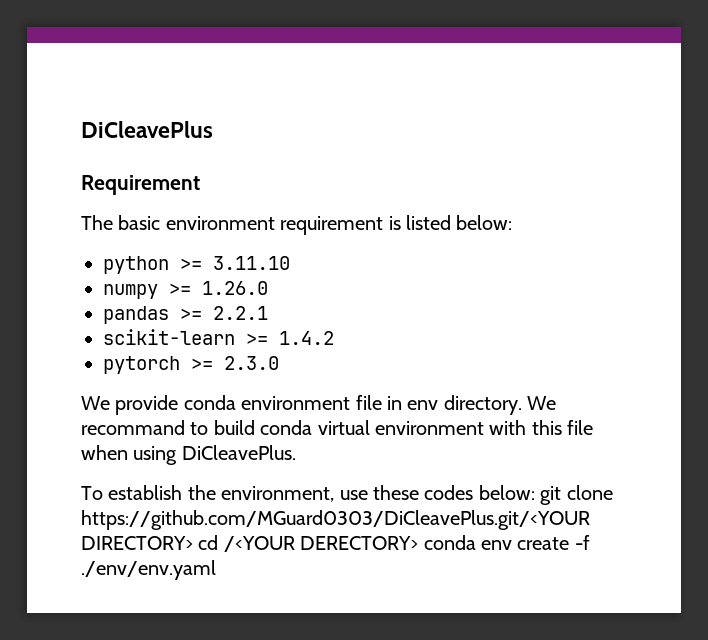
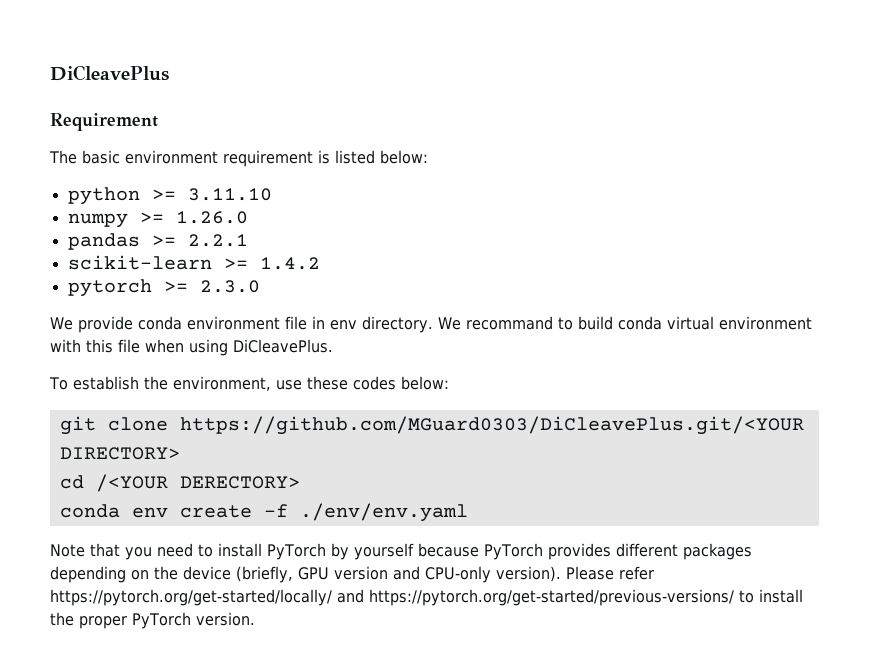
(535, 492) none -> (449, 383) //
(193, 543) none -> (180, 453) //
(419, 543) none -> (300, 482) //
(216, 570) none -> [50,543,752,560] [50,566,654,583] [50,589,803,606] [50,612,255,629] // Note that you need to install PyTorch by yourself because PyTorch provides different packages depending on the device (briefly, GPU version and CPU-only version). Please refer https://pytorch.org/get-started/locally/ and https://pytorch.org/get-started/previous-versions/ to install the proper PyTorch version.

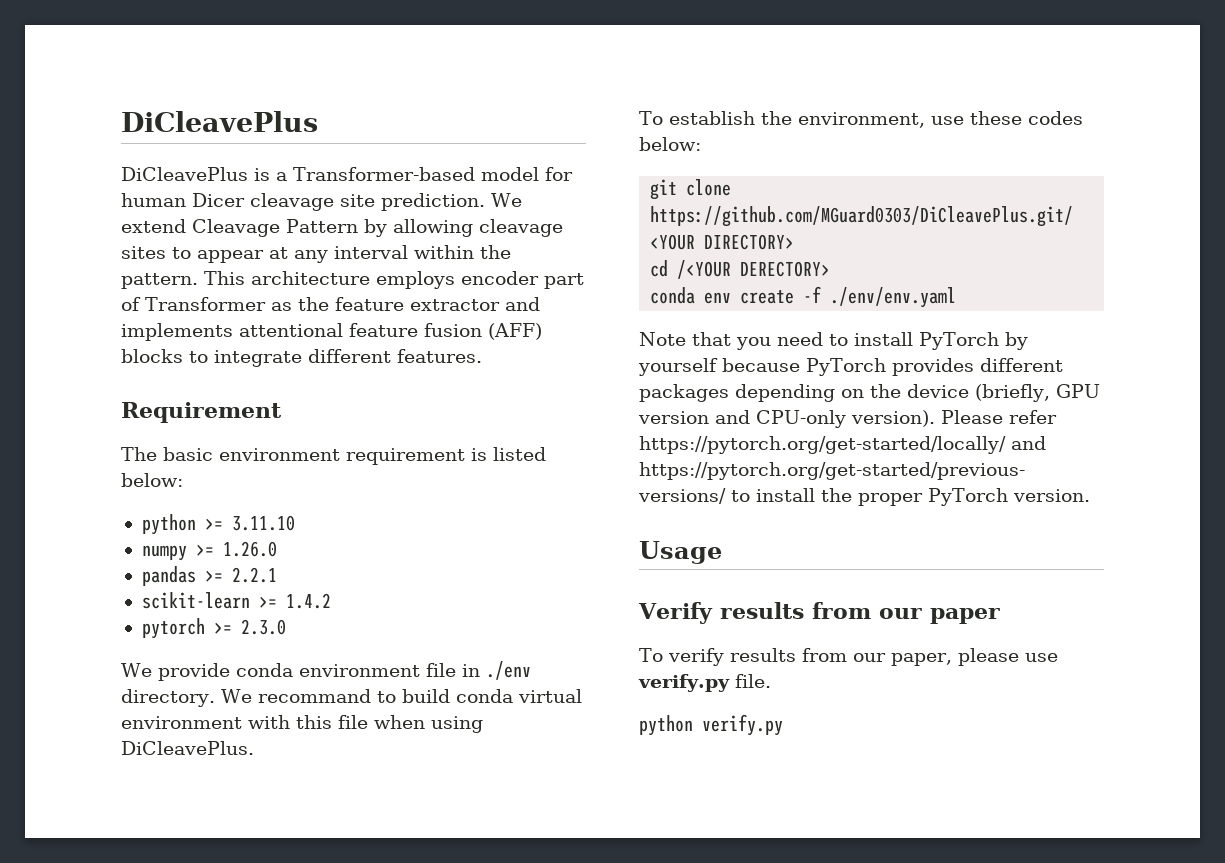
[50,65,169,81] DiCleavePlus -> [121,111,318,132] [121,167,573,181] [121,193,522,211] [121,219,563,237] [121,245,511,263] [121,271,584,289] [121,297,540,311] [121,323,542,341] [121,349,482,367] DiCleavePlus // DiCleavePlus is a Transformer-based model for human Dicer cleavage site prediction. We extend Cleavage Pattern by allowing cleavage sites to appear at any interval within the pattern. This architecture employs encoder part of Transformer as the feature extractor and implements attentional feature fusion (AFF) blocks to integrate different features.
[329,320,357,330] env -> [485,661,531,680] ./env
(255, 619) none -> [639,541,722,564] [638,602,1000,624] [639,648,1058,666] [638,674,771,692] [639,714,783,736] // Usage // Verify results from our paper // To verify results from our paper, please use verify.py file. // python verify.py

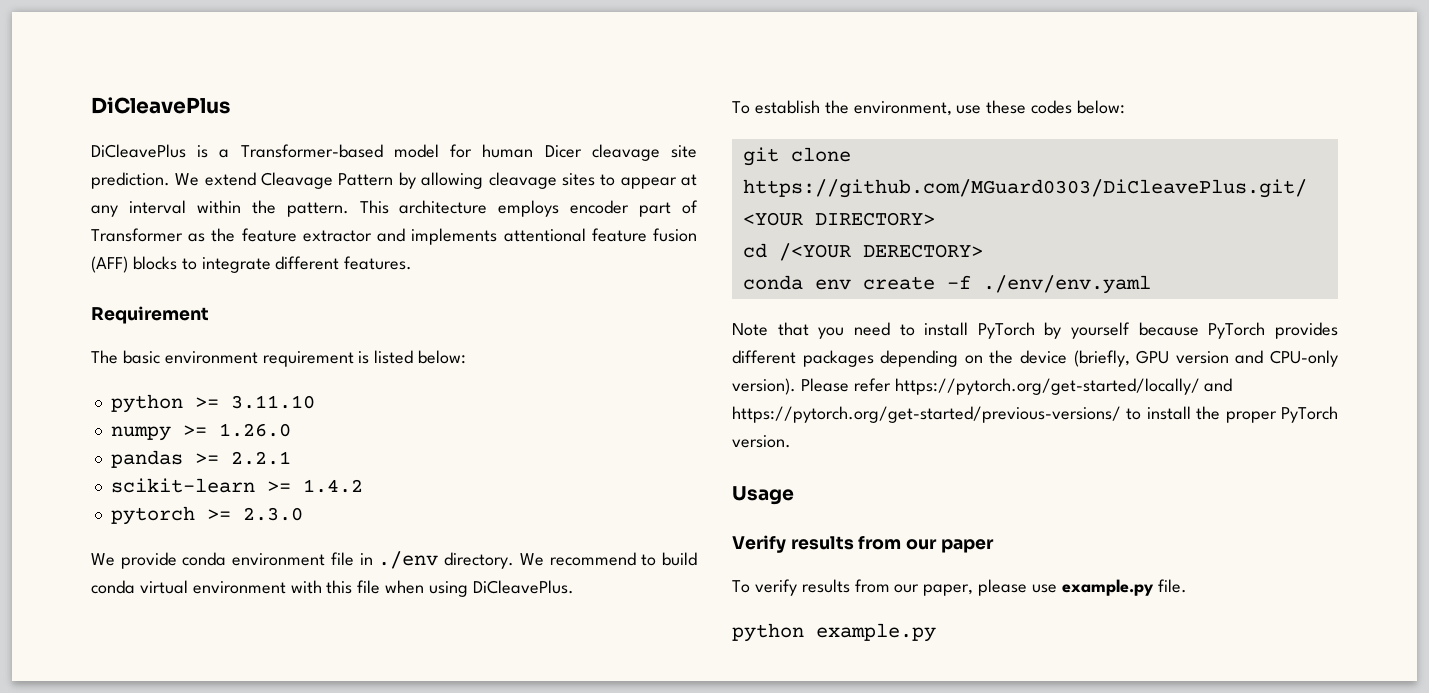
[257,689,371,703] recommand -> [549,552,636,566] recommend
[638,674,730,692] verify.py -> [1061,579,1154,596] example.py
[702,714,783,736] verify.py -> [816,623,936,642] example.py

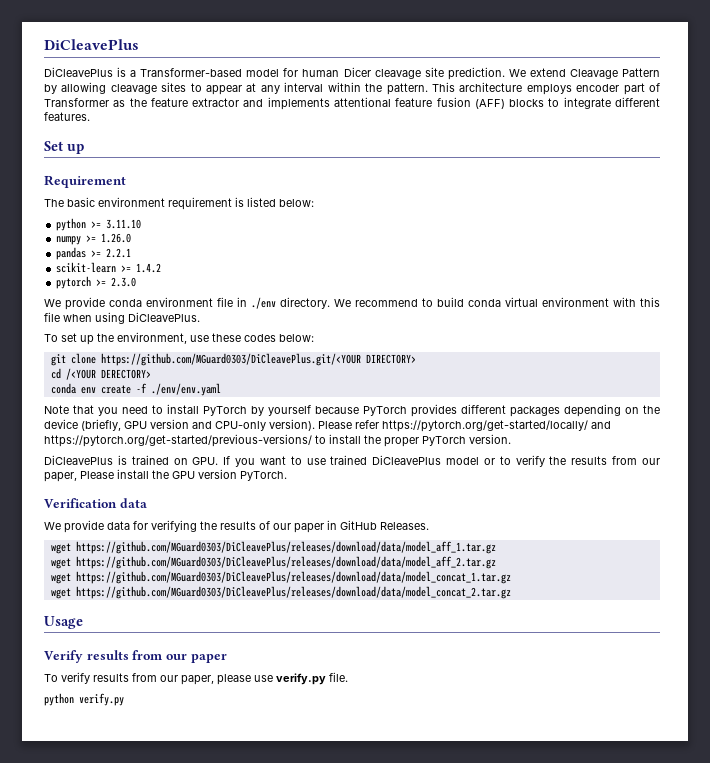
(413, 263) none -> [44,141,84,154] // Set up
[754,100,820,114] establish -> [61,333,94,345] set up
(791, 441) none -> [44,455,661,467] [44,469,287,482] [44,498,147,508] [44,520,429,533] [50,541,496,554] [50,556,496,569] [50,571,511,584] [50,586,511,599] // DiCleavePlus is trained on GPU. If you want to use trained DiCleavePlus model or to verify the results from our paper, Please install the GPU version PyTorch. // Verification data // We provide data for verifying the results of our paper in GitHub Releases. // wget https://github.com/MGuard0303/DiCleavePlus/releases/download/data/model_aff_1.tar.gz // wget https://github.com/MGuard0303/DiCleavePlus/releases/download/data/model_aff_2.tar.gz // wget https://github.com/MGuard0303/DiCleavePlus/releases/download/data/model_concat_1.tar.gz // wget https://github.com/MGuard0303/DiCleavePlus/releases/download/data/model_concat_2.tar.gz
[1061,579,1154,596] example.py -> [276,673,326,685] verify.py
[816,623,936,642] example.py -> [79,693,124,706] verify.py

